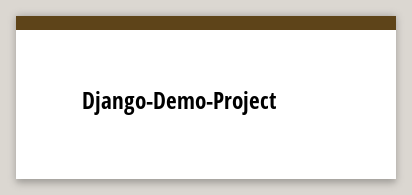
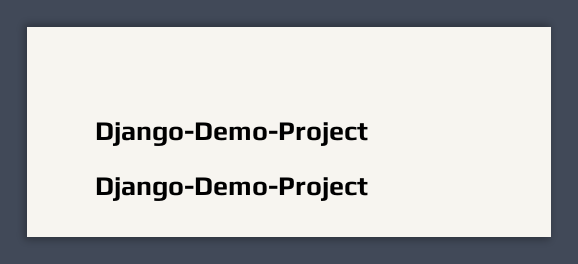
[82,91,276,115] Django-Demo-Project -> [95,122,368,146] [95,177,368,201] Django-Demo-Project // Django-Demo-Project

